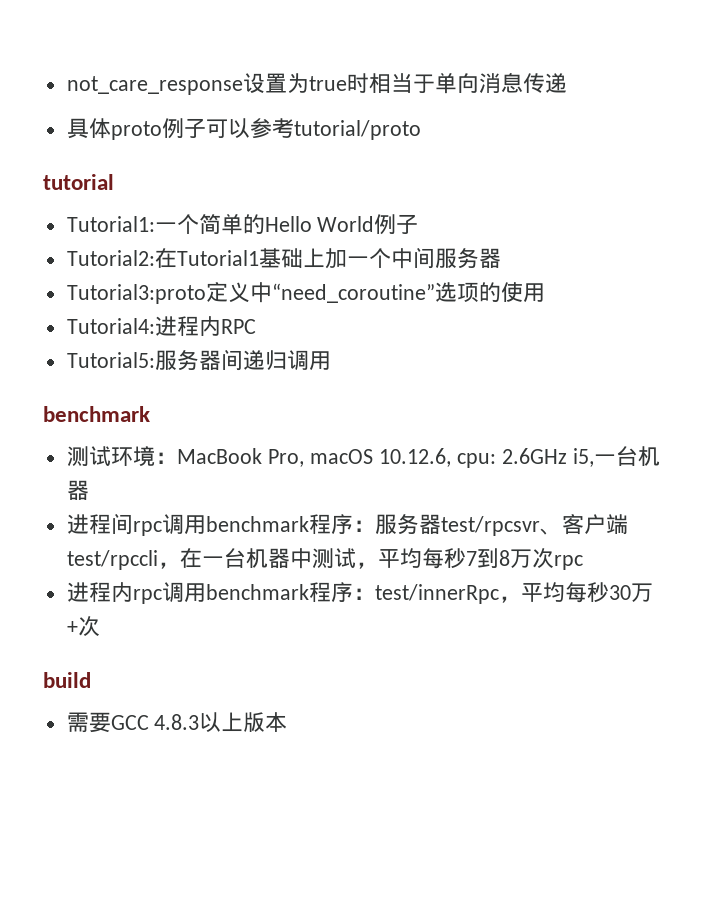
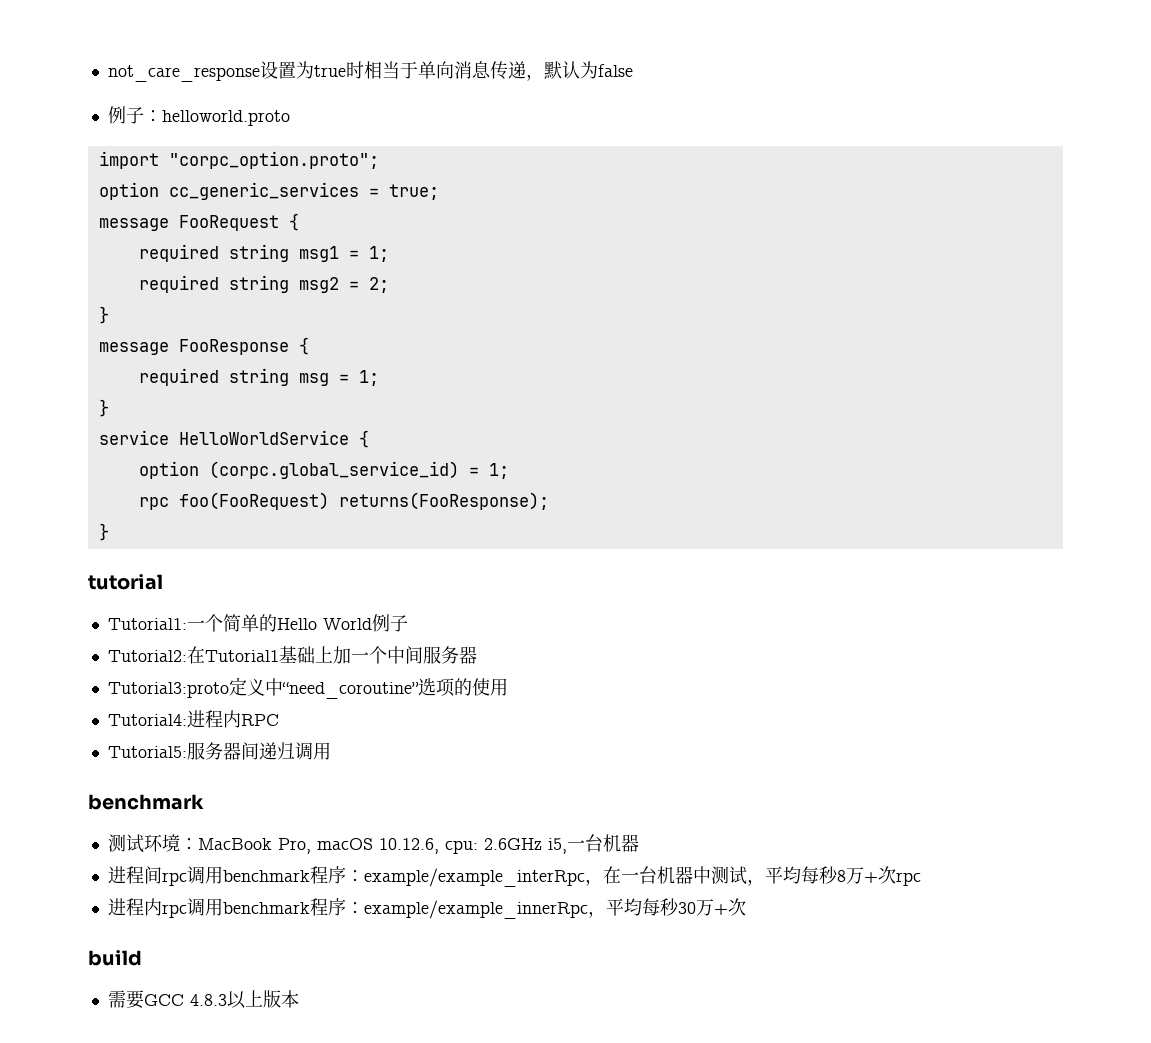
[66,118,421,140] // 具体proto例子可以参考tutorial/proto -> [525,61,633,81] [107,106,290,126] [98,151,379,169] [98,182,439,200] [98,213,299,231] [138,244,389,262] [138,275,389,293] [98,306,109,324] [98,337,309,355] [138,368,379,386] [98,399,109,417] [98,430,369,448] [138,461,509,479] [138,492,549,510] [98,523,109,541] ，默认为false // 例子：helloworld.proto // import "corpc_option.proto"; // option cc_generic_services = true; // message FooRequest { // required string msg1 = 1; // required string msg2 = 2; // } // message FooResponse { // required string msg = 1; // } // service HelloWorldService { // option (corpc.global_service_id) = 1; // rpc foo(FooRequest) returns(FooResponse); // }
[374,514,628,536] [66,550,158,570] 服务器test/rpcsvr、客户端test/rpccli -> [363,868,585,887] example/example_interRpc
[465,548,532,568] 7到8万 -> [836,867,878,884] 8万+
[374,584,499,604] test/innerRpc -> [363,900,588,919] example/example_innerRpc

